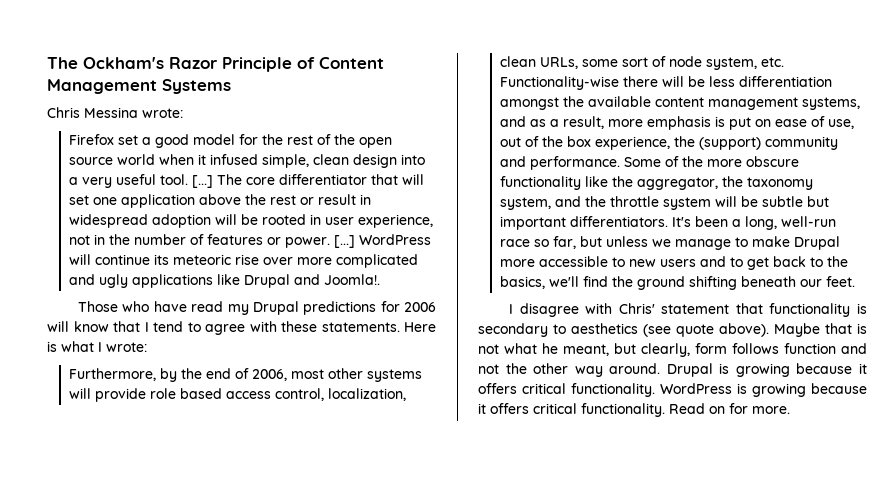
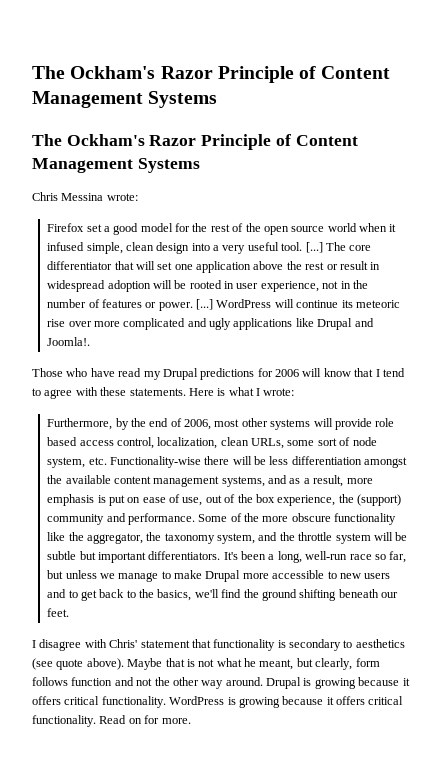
[47,57,384,72] [47,79,231,94] The Ockham's Razor Principle of Content Management Systems -> [32,66,391,83] [32,91,218,108] [32,134,358,150] [32,158,200,173] The Ockham's Razor Principle of Content Management Systems // The Ockham's Razor Principle of Content Management Systems

